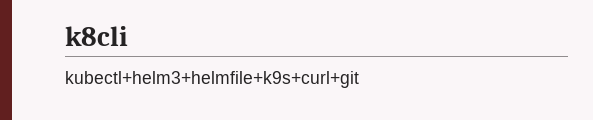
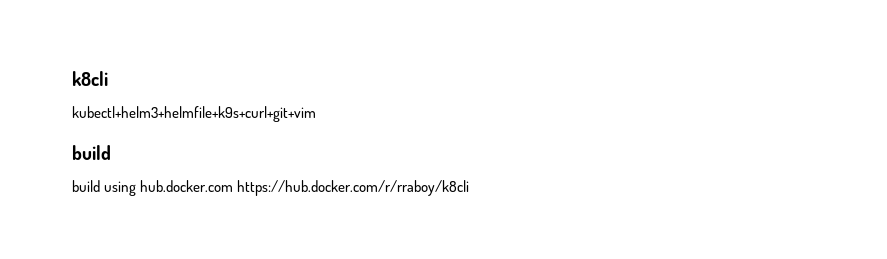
[65,71,359,88] kubectl+helm3+helmfile+k9s+curl+git -> [72,106,316,122] [72,145,111,160] [72,180,470,196] kubectl+helm3+helmfile+k9s+curl+git+vim // build // build using hub.docker.com https://hub.docker.com/r/rraboy/k8cli

